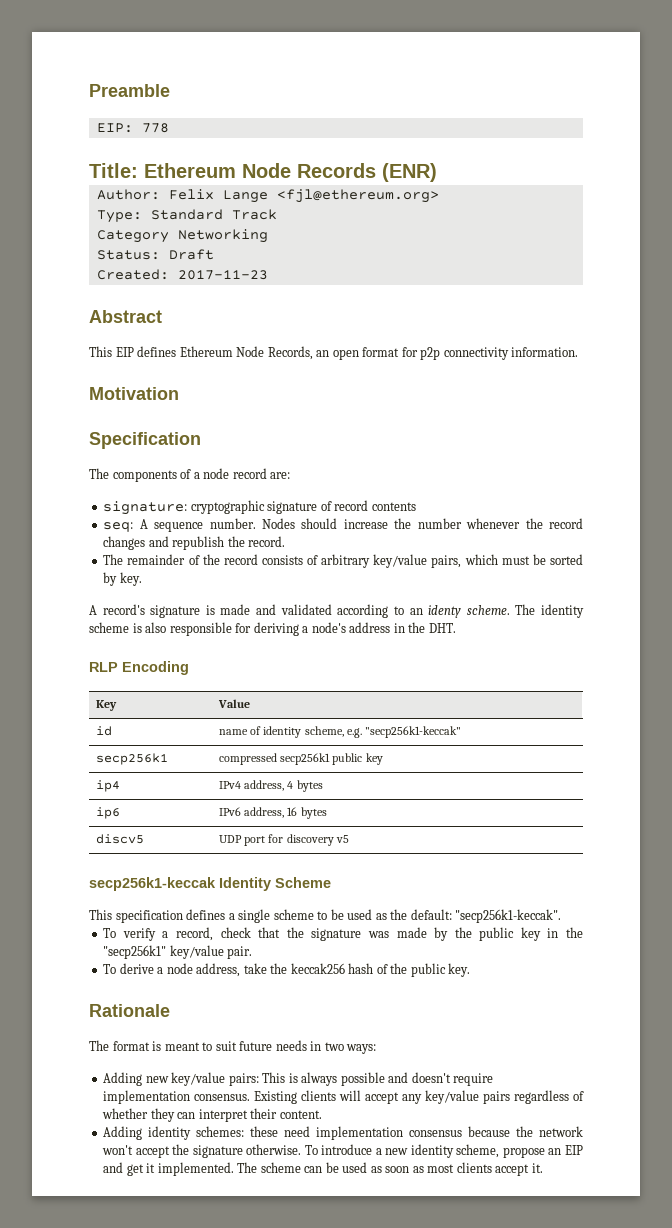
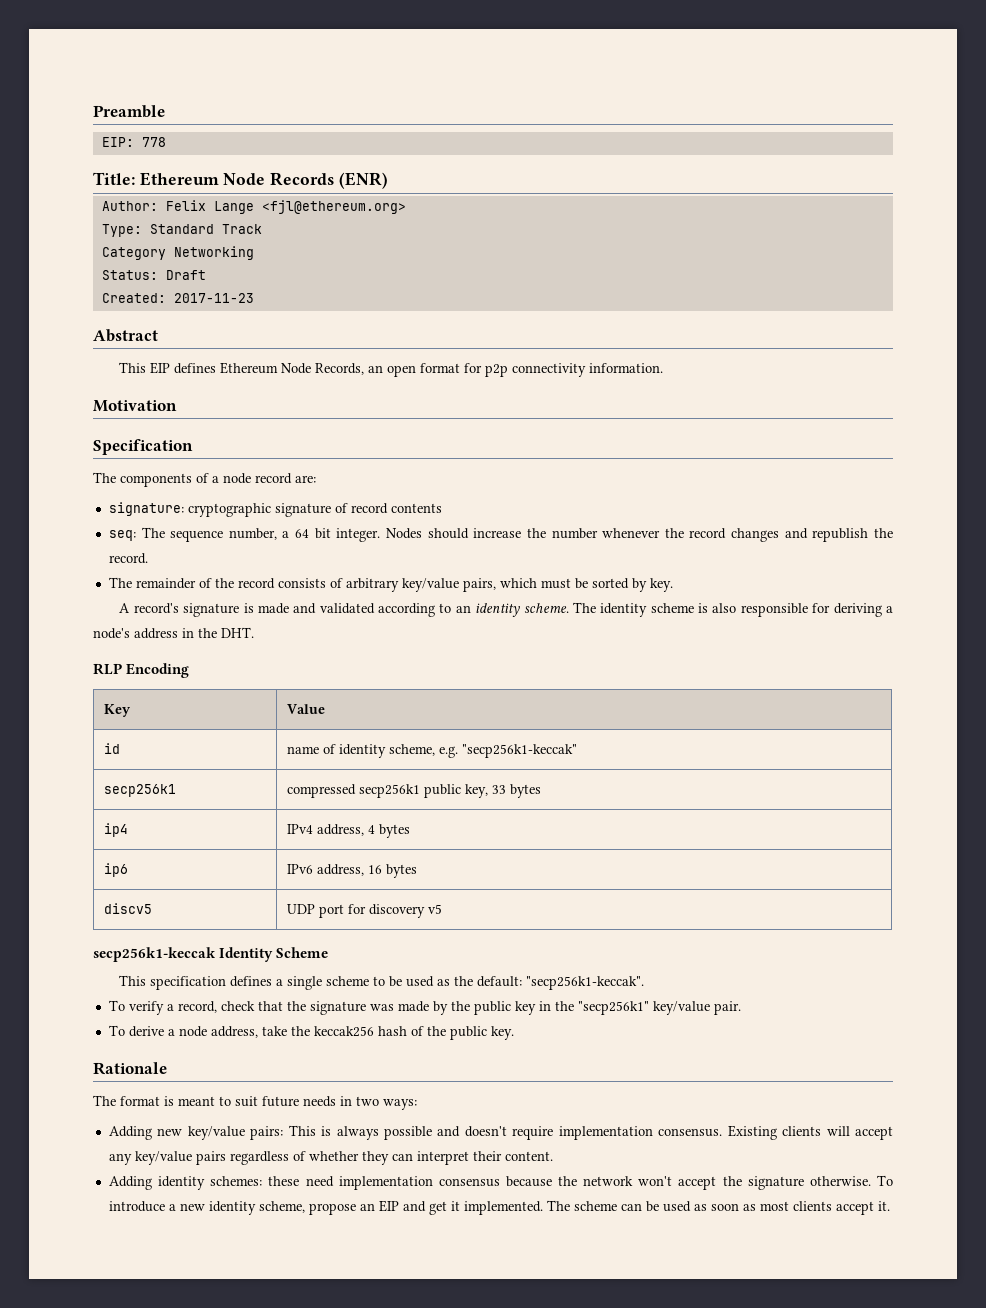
[139,518,256,532] A sequence number. -> [141,527,381,542] The sequence number, a 64 bit integer.
[428,605,462,618] identy -> [475,603,521,617] identity
[365,753,383,765] key -> [464,784,541,798] key, 33 bytes

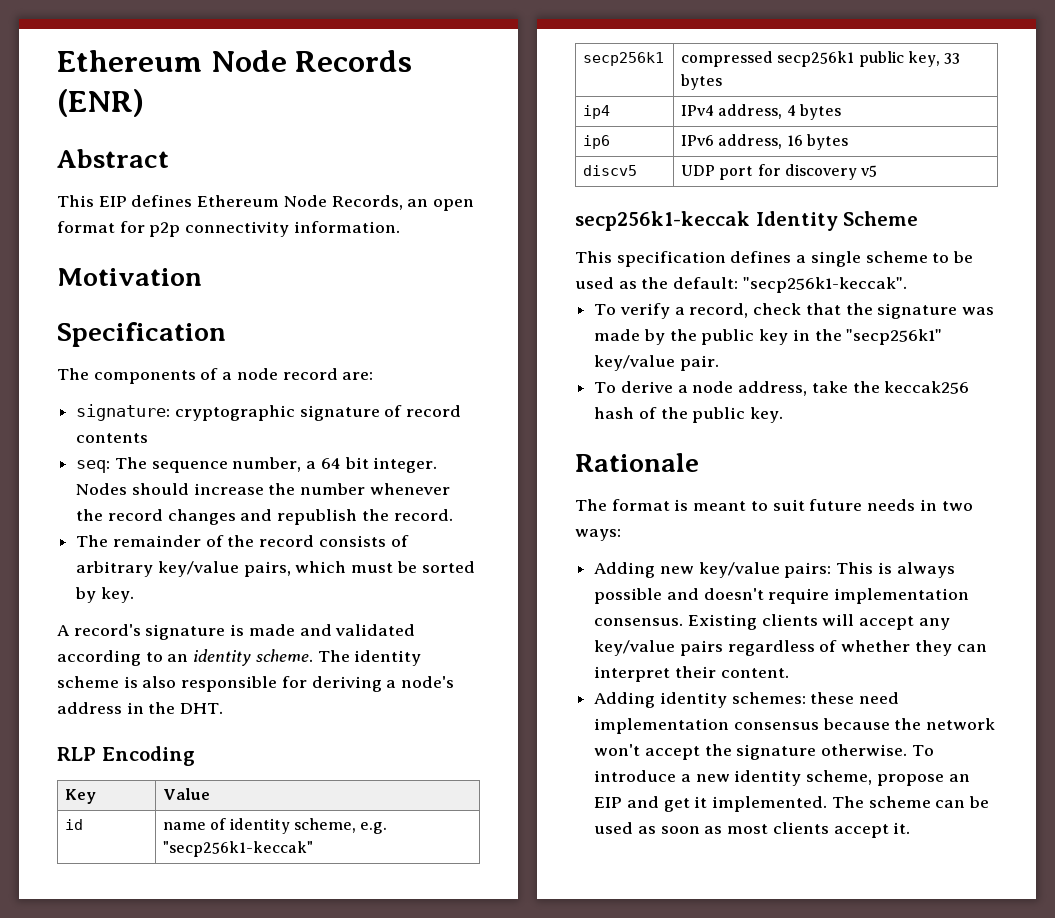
[93,105,165,118] [101,137,166,147] [93,172,135,185] Preamble // EIP: 778 // Title: -> (57, 61) none
[101,200,406,214] [101,224,262,237] [101,246,254,260] [101,270,206,280] [101,293,254,303] // Author: Felix Lange <fjl@ethereum.org> // Type: Standard Track // Category Networking // Status: Draft // Created: 2017-11-23 -> (144, 103) none

